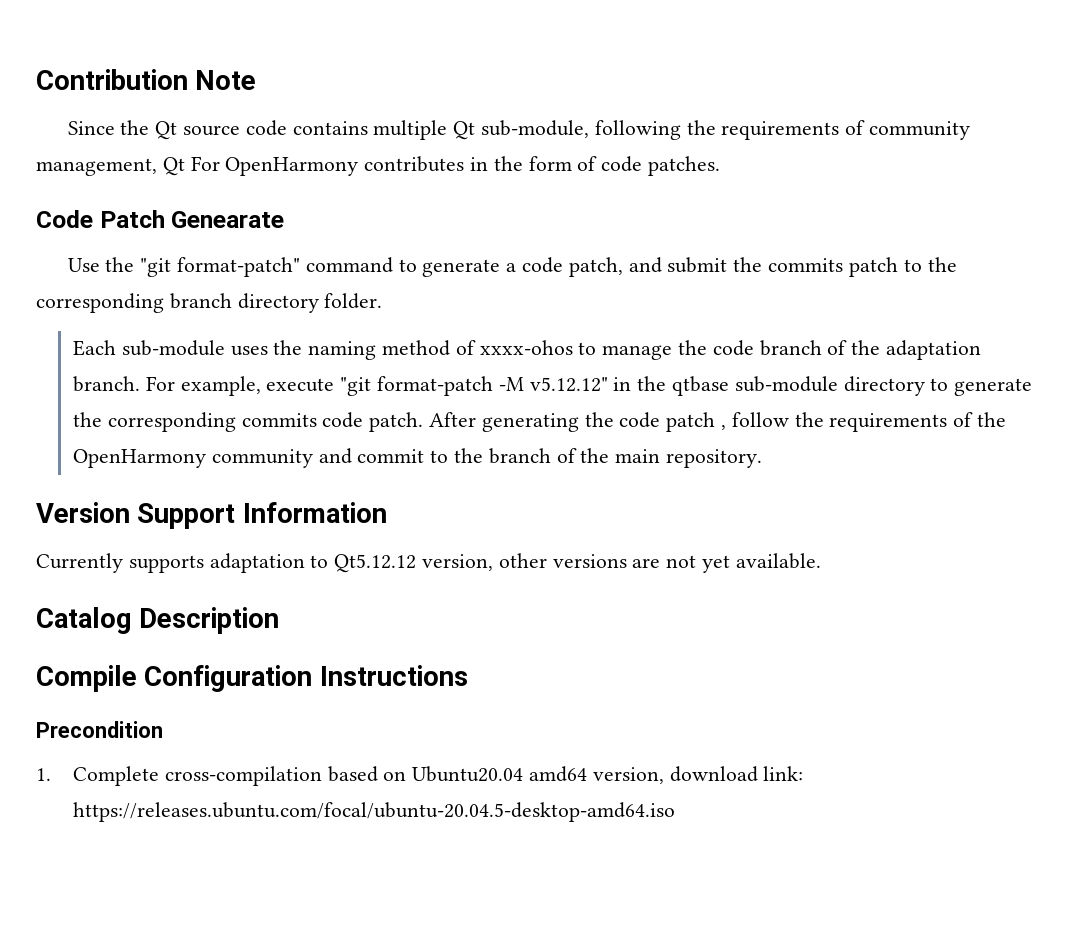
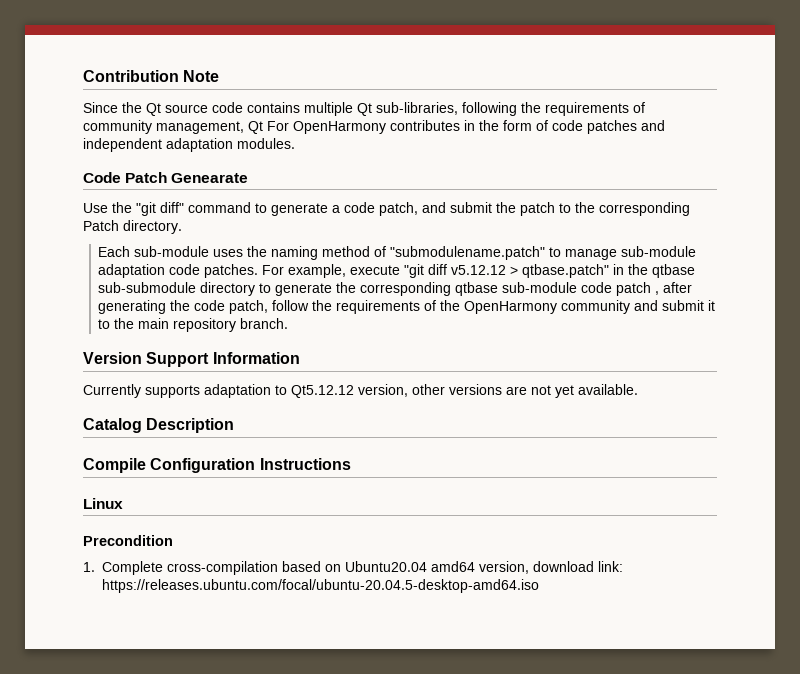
[481,120,590,138] sub-module, -> [376,102,458,115] sub-libraries,
[648,156,721,176] patches. -> [587,120,665,134] [83,138,295,152] patches and independent adaptation modules.
[177,257,301,277] format-patch" -> [160,202,184,213] diff"
[768,258,844,272] commits -> (516, 207) none
[169,293,383,313] branch directory folder. -> [83,220,182,234] Patch directory.
[479,340,573,355] xxxx-ohos -> [390,246,546,260] "submodulename.patch"
[677,340,981,360] [72,376,608,396] the code branch of the adaptation branch. For example, execute "git format-patch -M v5.12.12" -> [621,246,697,257] [98,264,610,278] sub-module adaptation code patches. For example, execute "git diff v5.12.12 > qtbase.patch"
[734,376,838,392] sub-module -> [98,282,197,293] sub-submodule
[241,412,476,432] commits code patch. After -> [455,282,693,296] qtbase sub-module code patch , after
[666,412,726,432] patch , -> [229,300,269,314] patch,
[357,448,762,468] commit to the branch of the main repository. -> [662,300,716,311] [98,318,289,332] submit it to the main repository branch.
(468, 675) none -> [83,498,123,509] // Linux

